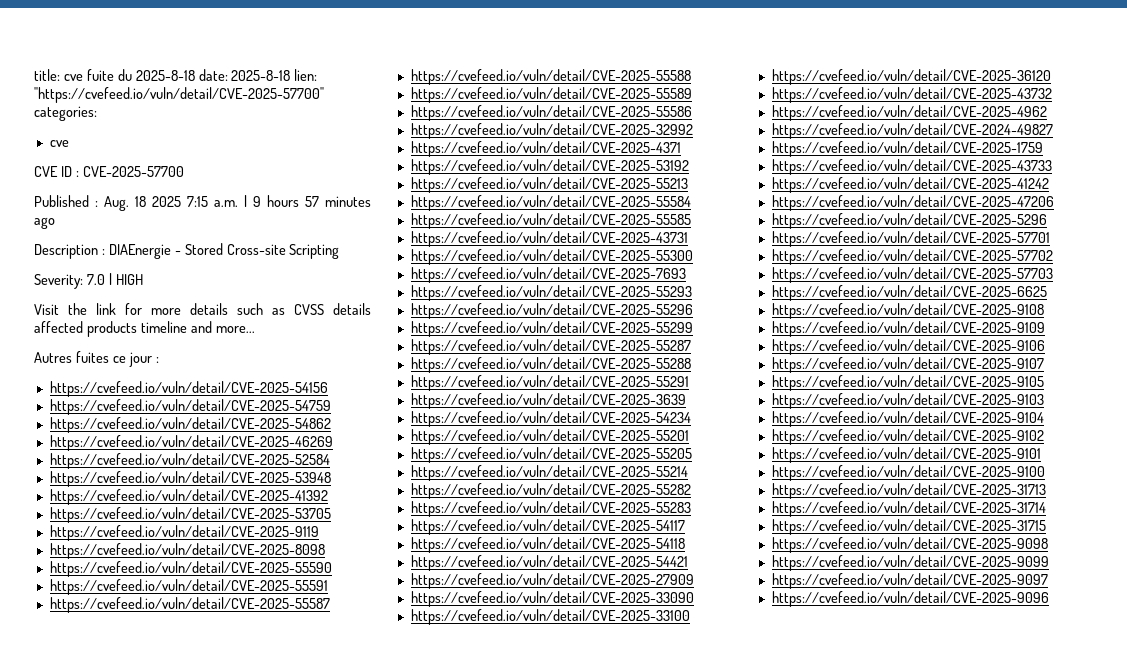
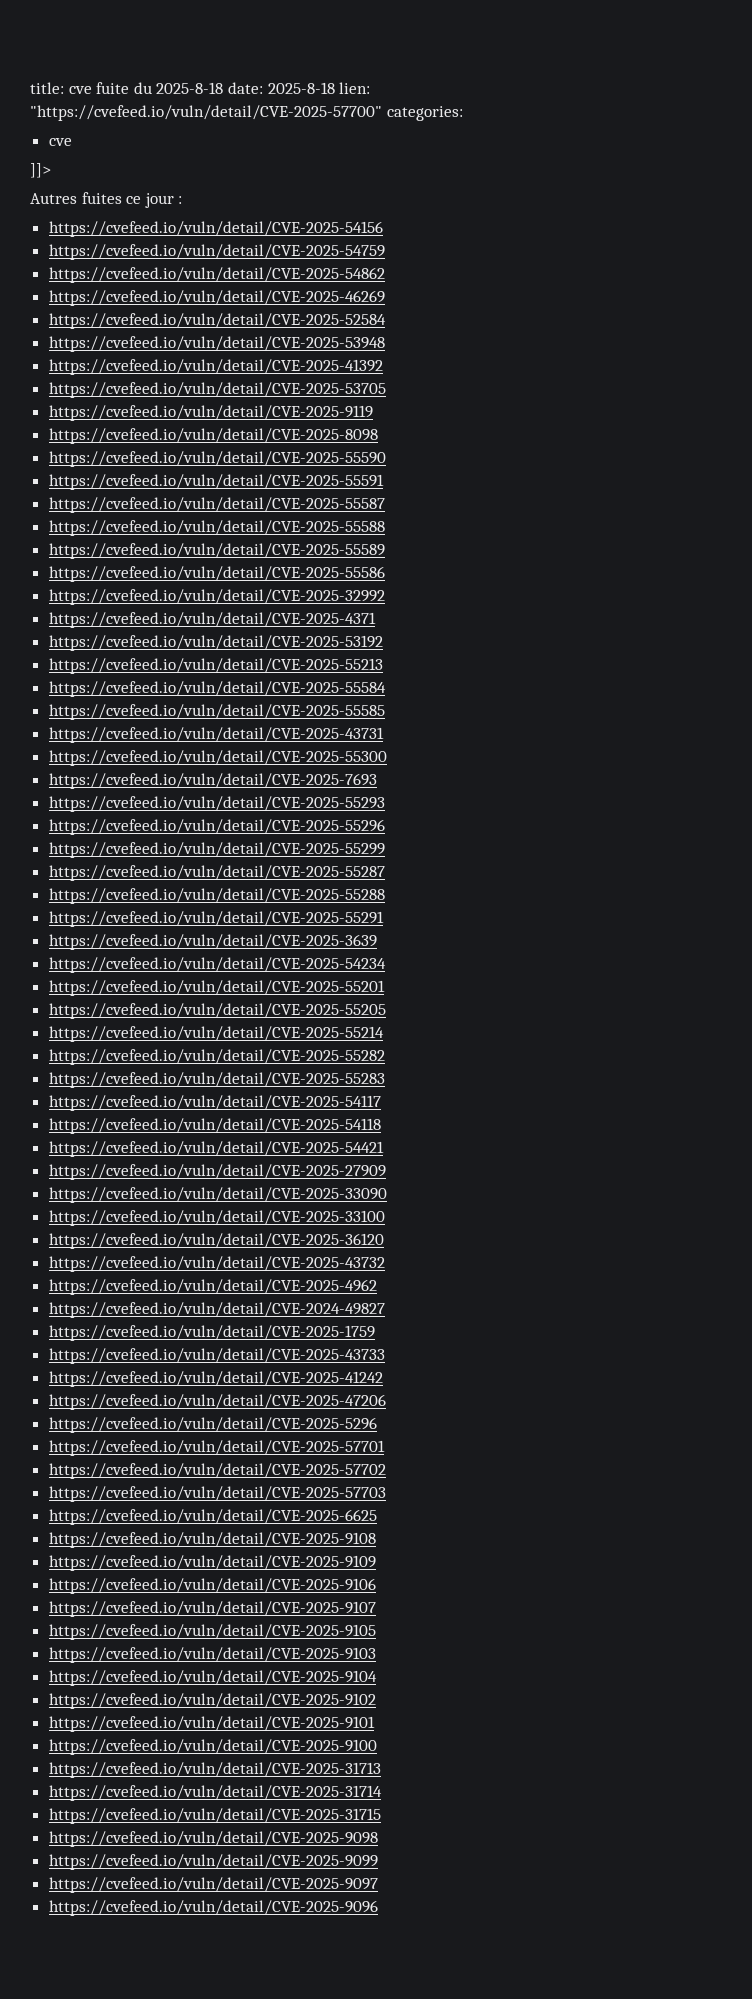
[34,166,184,177] [34,195,371,211] [34,217,55,229] [34,243,340,259] [34,273,143,289] [34,303,371,315] [34,321,255,337] CVE ID : CVE-2025-57700 // Published : Aug. 18 2025 7:15 a.m. | 9 hours 57 minutes ago // Description : DIAEnergie - Stored Cross-site Scripting // Severity: 7.0 | HIGH // Visit the link for more details such as CVSS details affected products timeline and more... -> [30,163,51,178] ]]>

